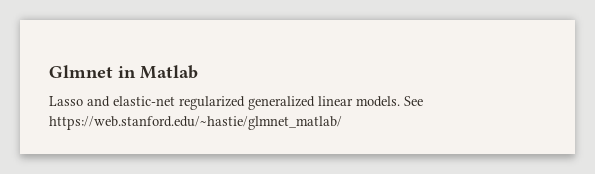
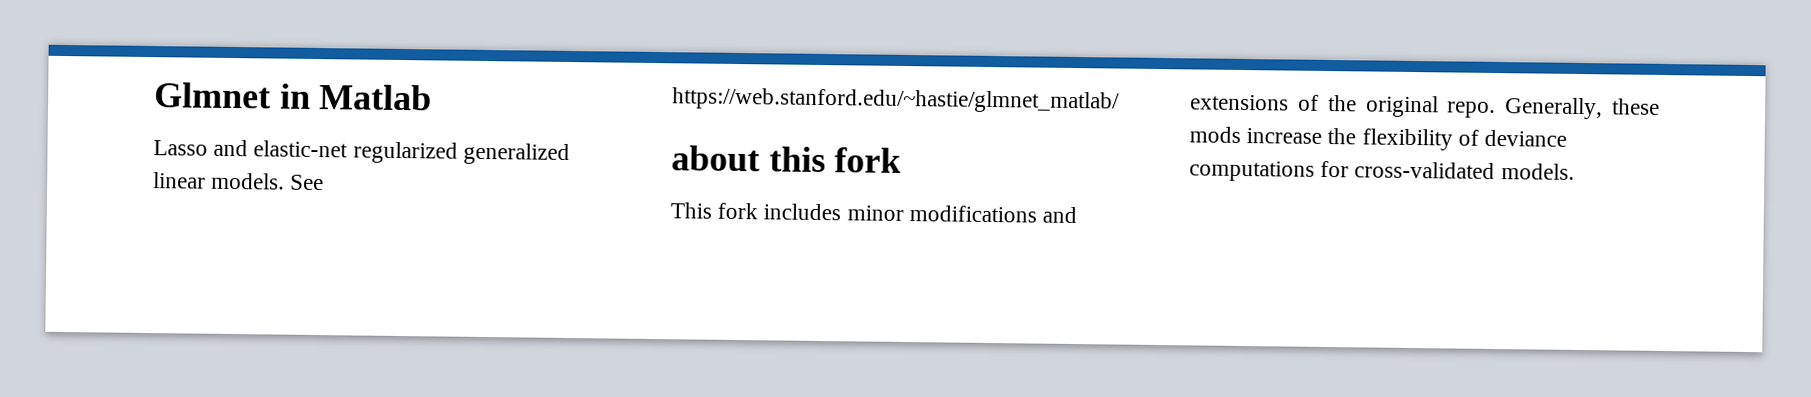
(342, 123) none -> [671,145,902,173] [670,202,1078,224] [1190,94,1660,120] [1189,126,1568,151] [1189,160,1575,182] // about this fork // This fork includes minor modifications and extensions of the original repo. Generally, these mods increase the flexibility of deviance computations for cross-validated models.

